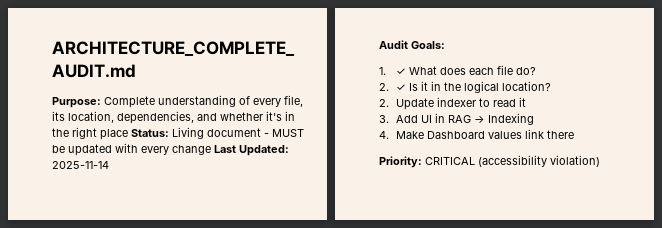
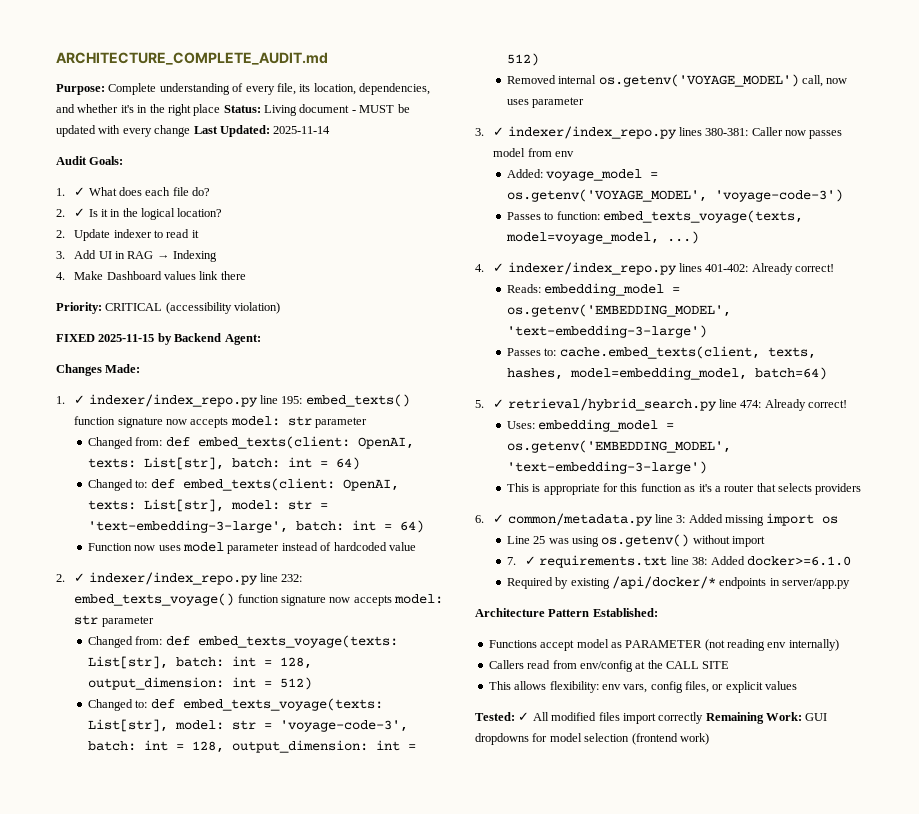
(600, 161) none -> [56,333,261,345] [56,364,141,376] [56,394,410,407] [74,416,368,428] [87,436,414,449] [87,457,360,470] [87,478,399,491] [87,499,328,512] [87,520,424,533] [87,542,416,554] [56,572,303,585] [74,593,444,606] [74,615,154,627] [87,635,398,648] [87,656,312,669] [87,677,312,690] [87,698,383,711] [87,719,408,732] [87,740,416,753] [506,53,539,66] [506,74,848,87] [506,97,585,108] [475,126,843,139] [493,148,574,157] [506,169,659,181] [506,189,843,202] [506,210,804,223] [505,231,699,244] [475,262,835,275] [506,283,681,296] [506,304,731,317] [506,325,707,338] [506,346,816,359] [506,367,827,380] [475,398,848,411] [506,419,675,432] [506,440,731,453] [506,461,707,474] [506,483,862,495] [475,513,839,526] [506,534,766,547] [506,555,851,568] [506,576,851,589] [475,608,658,617] [488,639,839,651] [488,660,730,672] [488,681,798,693] [475,712,828,724] [475,733,709,745] // FIXED 2025-11-15 by Backend Agent: // Changes Made: // 1. ✓ indexer/index_repo.py line 195: embed_texts() function signature now accepts model: str parameter // Changed from: def embed_texts(client: OpenAI, texts: List[str], batch: int = 64) // Changed to: def embed_texts(client: OpenAI, texts: List[str], model: str = 'text-embedding-3-large', batch: int = 64) // Function now uses model parameter instead of hardcoded value // 2. ✓ indexer/index_repo.py line 232: embed_texts_voyage() function signature now accepts model: str parameter // Changed from: def embed_texts_voyage(texts: List[str], batch: int = 128, output_dimension: int = 512) // Changed to: def embed_texts_voyage(texts: List[str], model: str = 'voyage-code-3', batch: int = 128, output_dimension: int = 512) // Removed internal os.getenv('VOYAGE_MODEL') call, now uses parameter // 3. ✓ indexer/index_repo.py lines 380-381: Caller now passes model from env // Added: voyage_model = os.getenv('VOYAGE_MODEL', 'voyage-code-3') // Passes to function: embed_texts_voyage(texts, model=voyage_model, ...) // 4. ✓ indexer/index_repo.py lines 401-402: Already correct! // Reads: embedding_model = os.getenv('EMBEDDING_MODEL', 'text-embedding-3-large') // Passes to: cache.embed_texts(client, texts, hashes, model=embedding_model, batch=64) // 5. ✓ retrieval/hybrid_search.py line 474: Already correct! // Uses: embedding_model = os.getenv('EMBEDDING_MODEL', 'text-embedding-3-large') // This is appropriate for this function as it's a router that selects providers // 6. ✓ common/metadata.py line 3: Added missing import os // Line 25 was using os.getenv() without import // 7. ✓ requirements.txt line 38: Added docker>=6.1.0 // Required by existing /api/docker/* endpoints in server/app.py // Architecture Pattern Established: // Functions accept model as PARAMETER (not reading env internally) // Callers read from env/config at the CALL SITE // This allows flexibility: env vars, config files, or explicit values // Tested: ✓ All modified files import correctly Remaining Work: GUI dropdowns for model selection (frontend work)

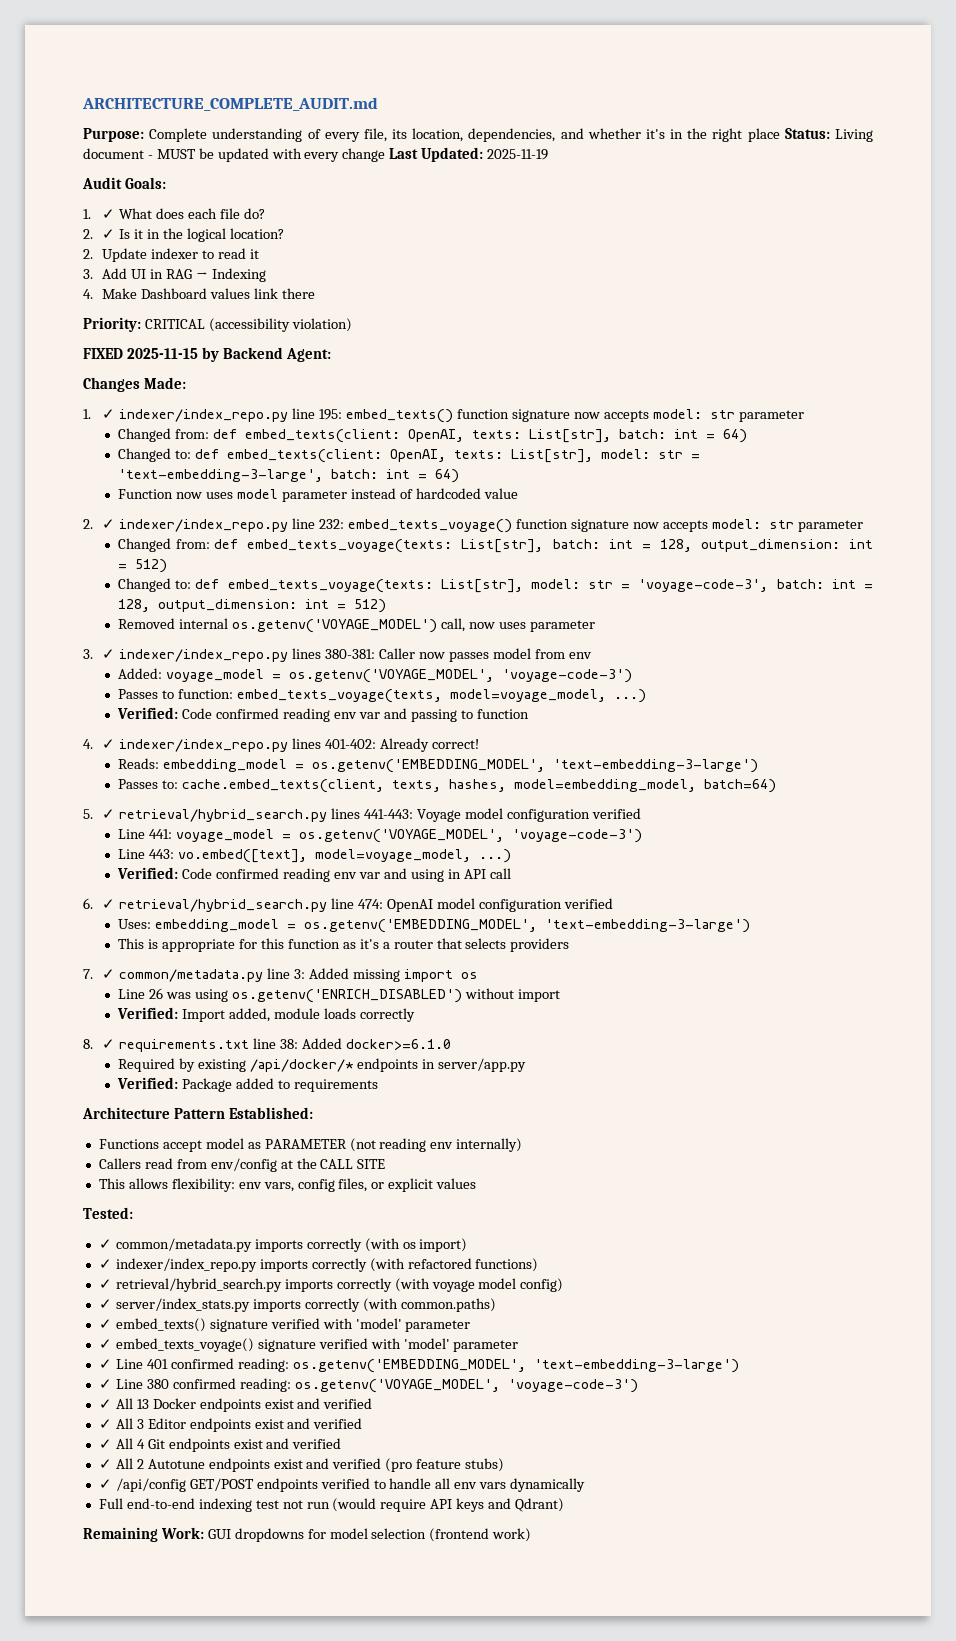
[273,126,331,134] 2025-11-14 -> [487,149,549,160] 2025-11-19
(699, 237) none -> [117,707,529,722] // Verified: Code confirmed reading env var and passing to function
[718,399,848,411] line 474: Already correct! -> [331,808,641,822] [118,829,643,843] [118,849,512,863] [117,867,511,882] [83,898,613,912] lines 441-443: Voyage model configuration verified // Line 441: voyage_model = os.getenv('VOYAGE_MODEL', 'voyage-code-3') // Line 443: vo.embed([text], model=voyage_model, ...) // Verified: Code confirmed reading env var and using in API call // 6. ✓ retrieval/hybrid_search.py line 474: OpenAI model configuration verified
[475,515,484,523] 6. -> [83,969,93,979] 7.
[533,536,546,544] 25 -> [149,988,164,999] 26
[601,534,690,547] os.getenv() -> [232,989,463,1003] os.getenv('ENRICH_DISABLED')
[506,557,516,565] 7. -> [117,1007,415,1022] [83,1039,93,1049] Verified: Import added, module loads correctly // 8.
(851, 583) none -> [117,1077,379,1092] // Verified: Package added to requirements
[518,712,704,724] ✓ All modified files import correctly -> [98,1238,468,1252] [98,1258,539,1272] [98,1278,564,1292] [98,1298,496,1312] [98,1318,471,1332] [98,1338,519,1352] [98,1358,739,1373] [98,1378,638,1393] [98,1398,373,1412] [98,1418,363,1432] [98,1438,342,1452] [98,1458,505,1472] [98,1478,586,1492] [98,1498,565,1512] // ✓ common/metadata.py imports correctly (with os import) // ✓ indexer/index_repo.py imports correctly (with refactored functions) // ✓ retrieval/hybrid_search.py imports correctly (with voyage model config) // ✓ server/index_stats.py imports correctly (with common.paths) // ✓ embed_texts() signature verified with 'model' parameter // ✓ embed_texts_voyage() signature verified with 'model' parameter // ✓ Line 401 confirmed reading: os.getenv('EMBEDDING_MODEL', 'text-embedding-3-large') // ✓ Line 380 confirmed reading: os.getenv('VOYAGE_MODEL', 'voyage-code-3') // ✓ All 13 Docker endpoints exist and verified // ✓ All 3 Editor endpoints exist and verified // ✓ All 4 Git endpoints exist and verified // ✓ All 2 Autotune endpoints exist and verified (pro feature stubs) // ✓ /api/config GET/POST endpoints verified to handle all env vars dynamically // Full end-to-end indexing test not run (would require API keys and Qdrant) //

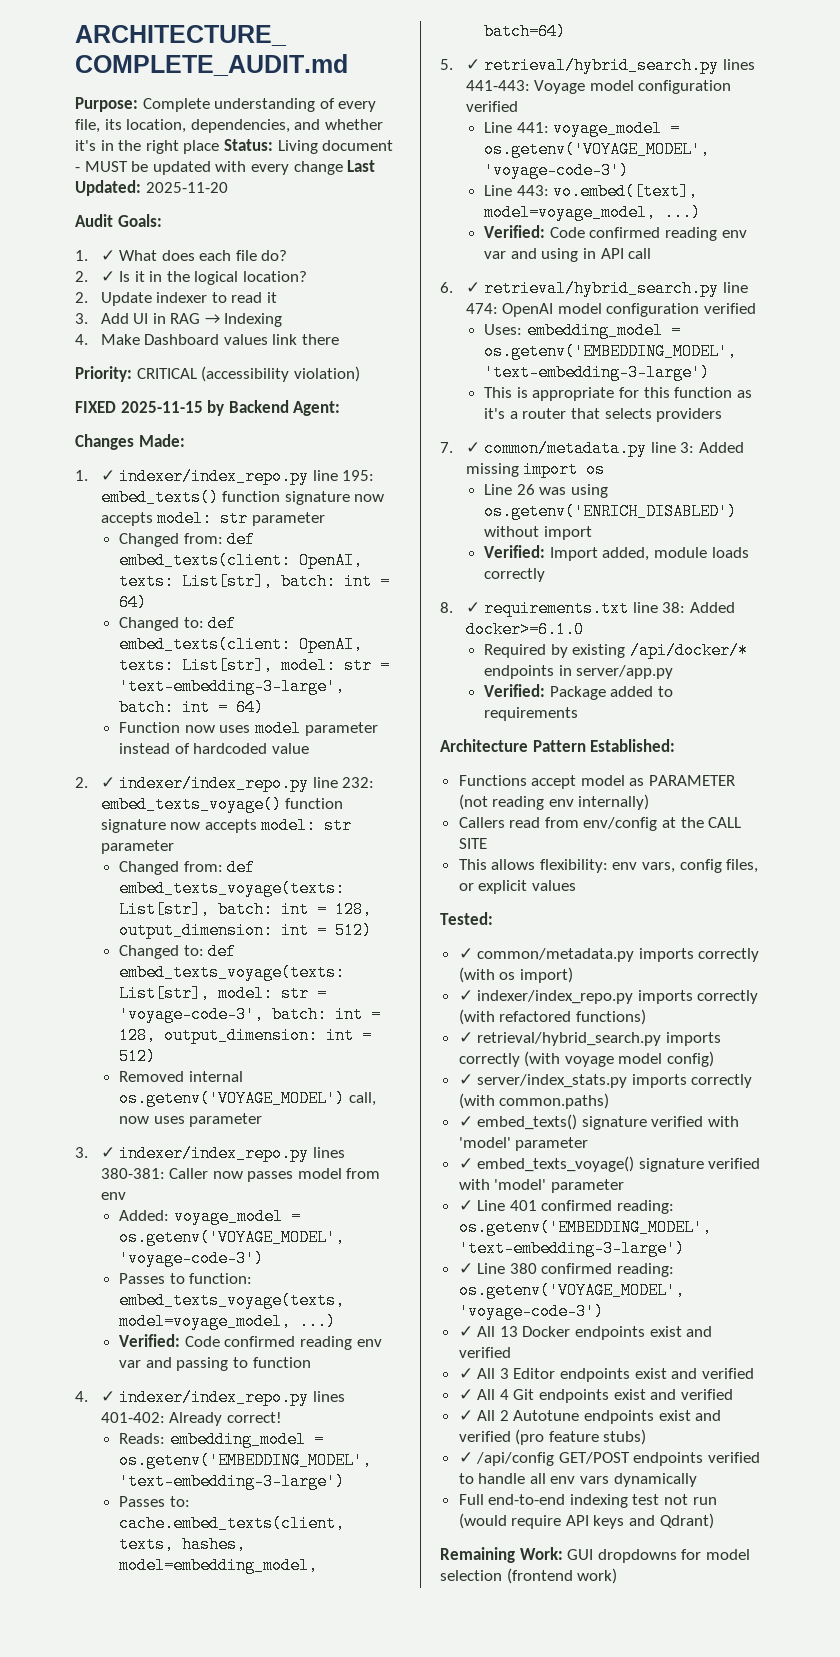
[487,149,549,160] 2025-11-19 -> [145,182,228,193] 2025-11-20

